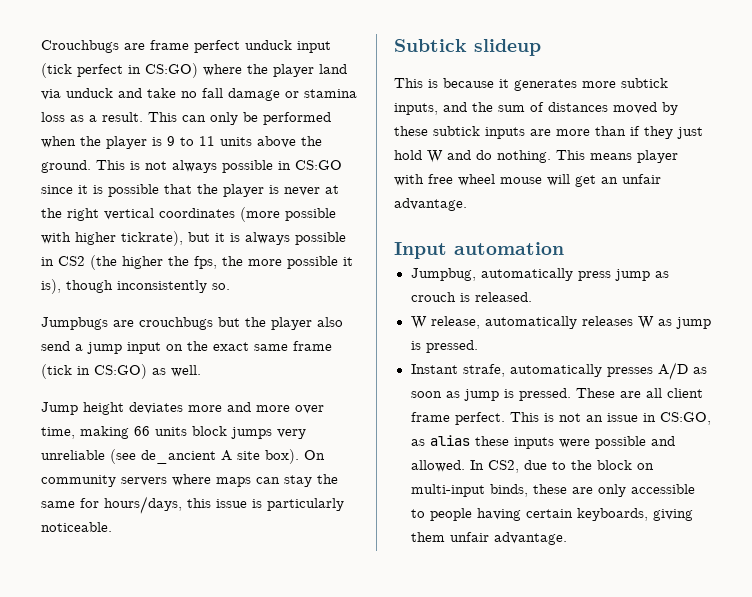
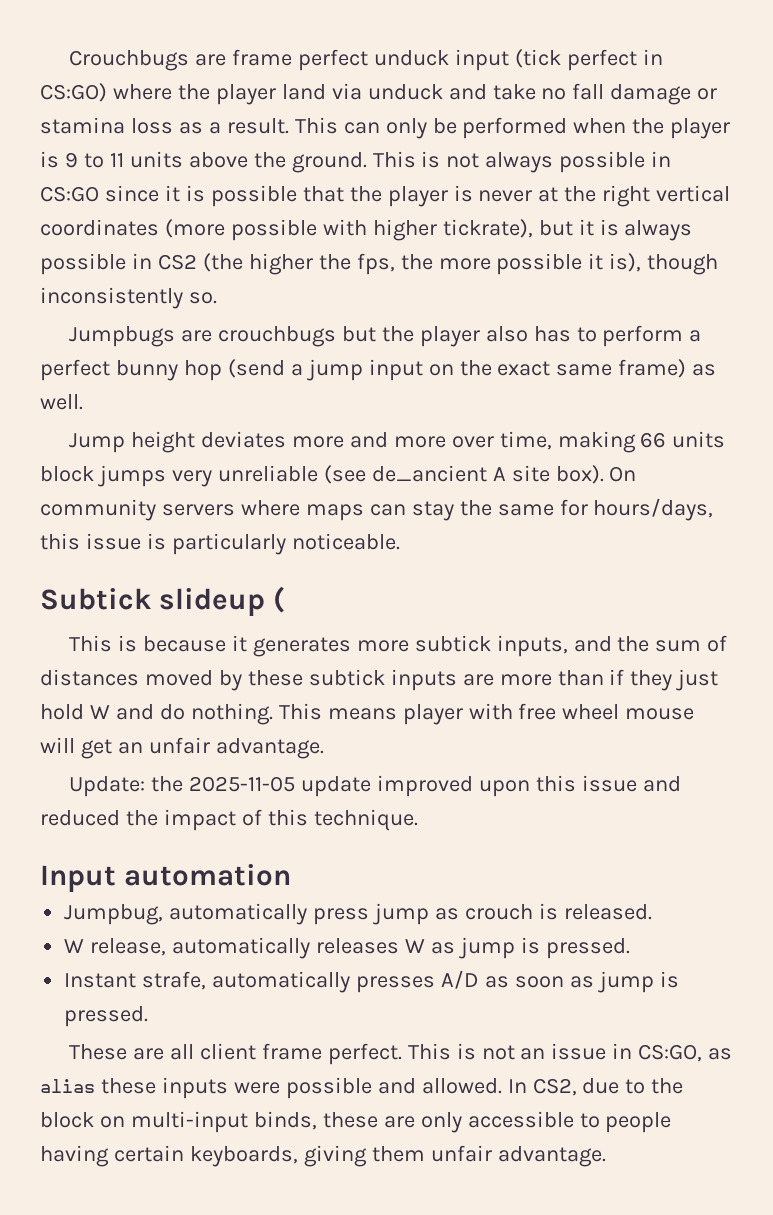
[41,341,70,351] send -> [533,325,702,347] [40,359,285,381] has to perform a perfect bunny hop (send
[293,341,332,351] [41,364,147,379] frame (tick in CS:GO) -> [618,359,687,378] frame)
(541, 47) none -> [272,586,285,613] (
(467, 204) none -> [68,775,681,797] [40,809,418,831] // Update: the 2025-11-05 update improved upon this issue and reduced the impact of this technique.
(571, 394) none -> (149, 1016) //

